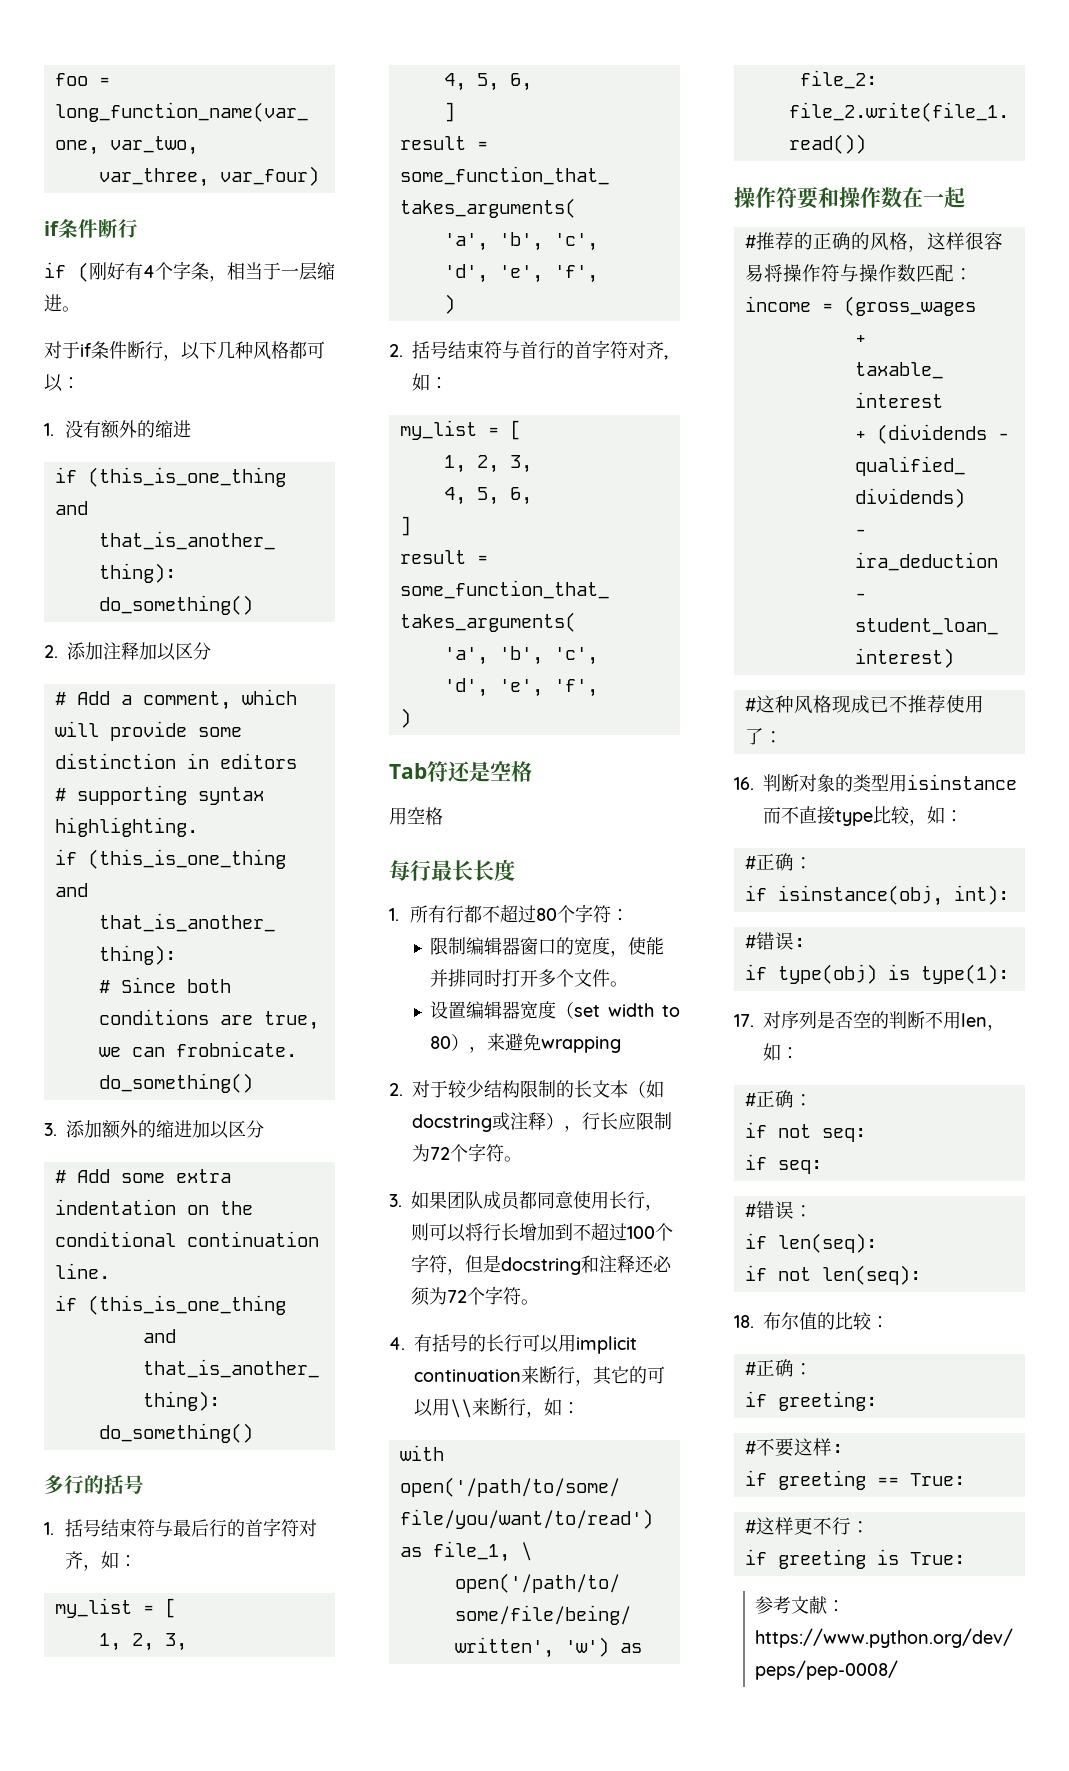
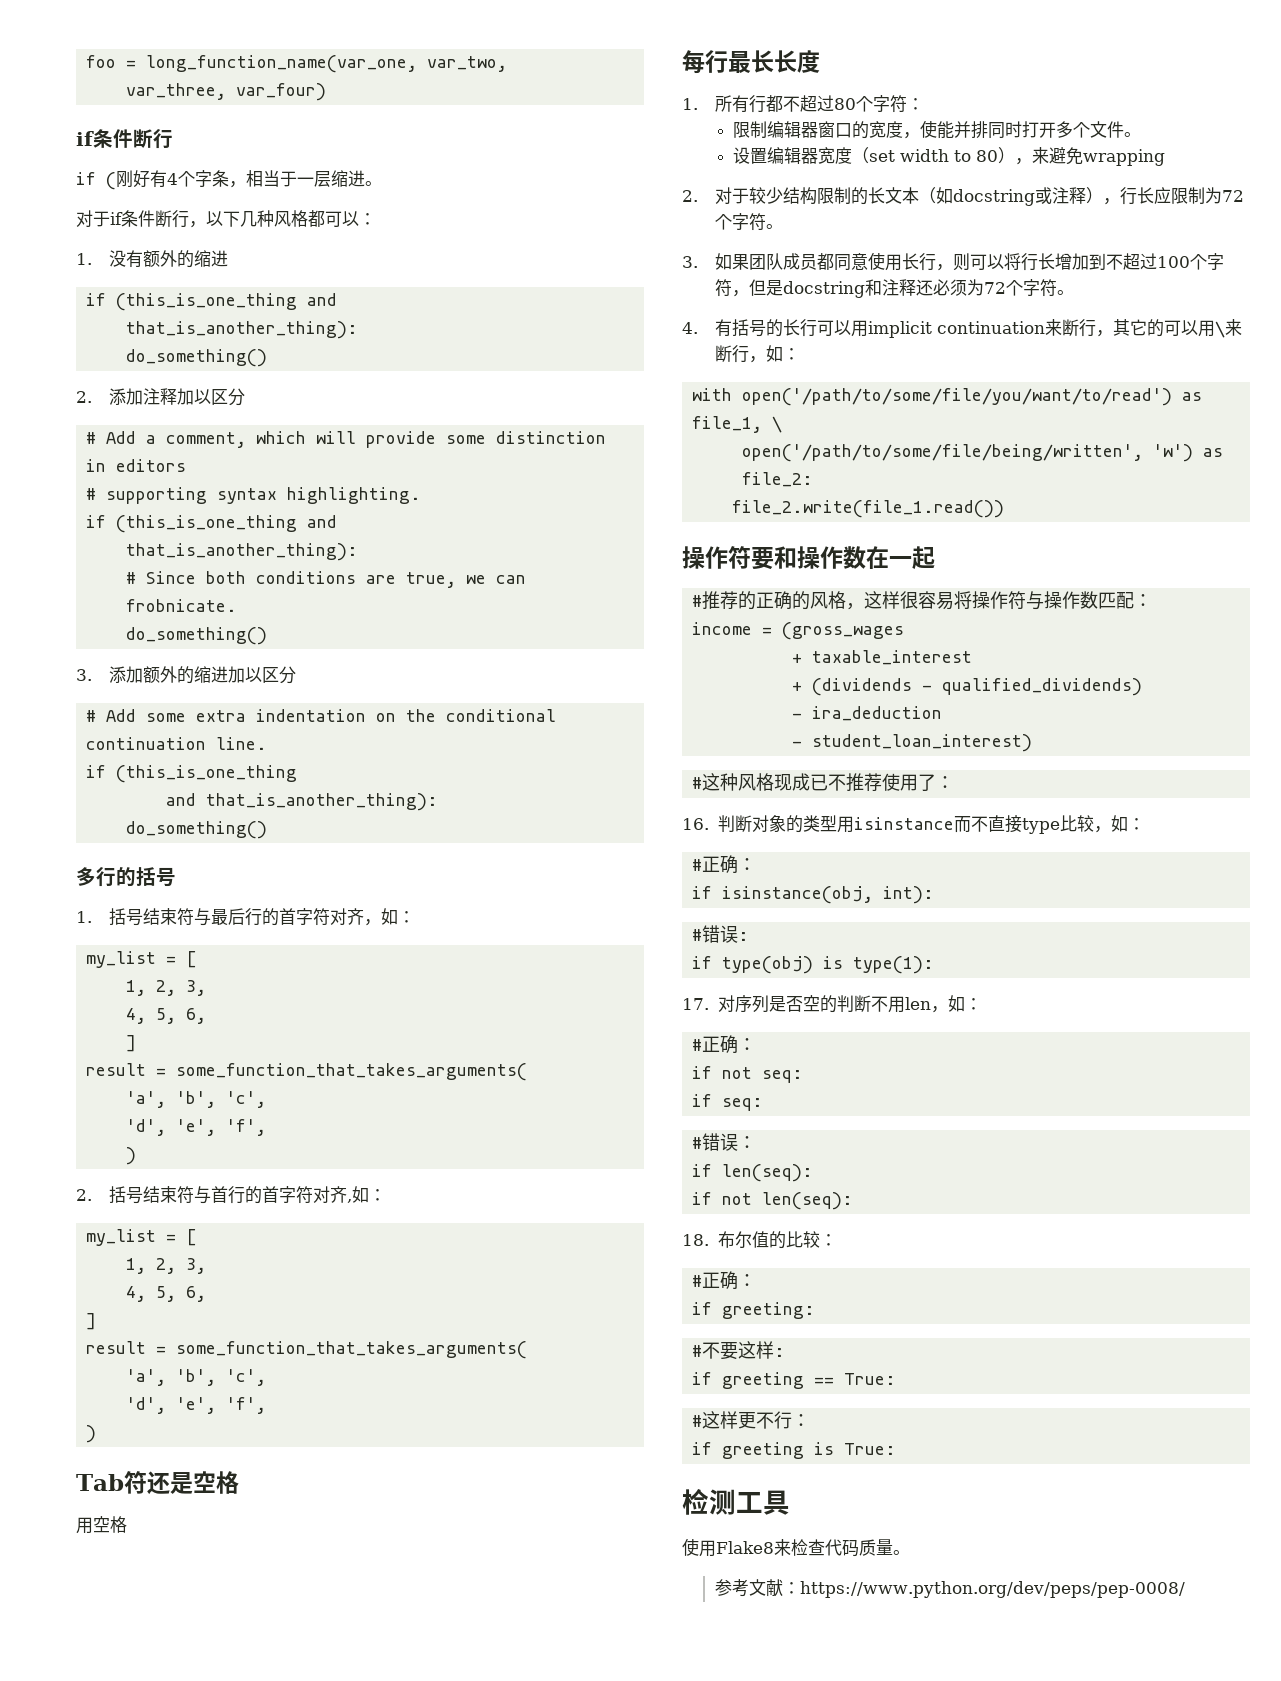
[450,1399,472,1418] \\ -> [1214,321,1225,338] \
(965, 1558) none -> [682,1489,790,1515] [682,1538,910,1557] // 检测工具 // 使用Flake8来检查代码质量。

